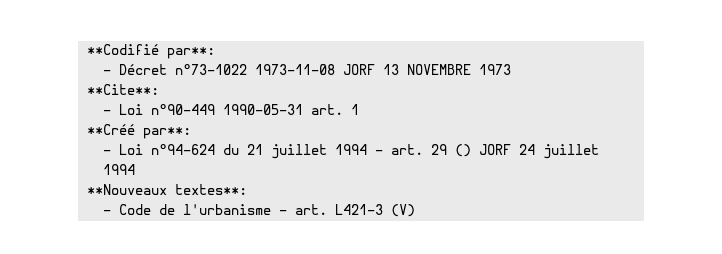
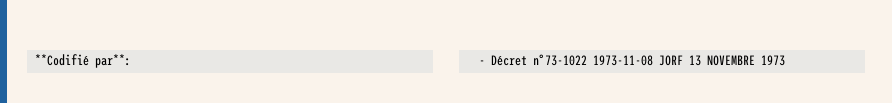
[87,84,159,95] [103,104,359,115] [87,124,191,139] [103,144,599,159] [103,164,135,175] [87,184,247,195] [103,204,415,217] // **Cite**: // - Loi n°90-449 1990-05-31 art. 1 // **Créé par**: // - Loi n°94-624 du 21 juillet 1994 - art. 29 () JORF 24 juillet 1994 // **Nouveaux textes**: // - Code de l'urbanisme - art. L421-3 (V) -> (785, 60) none

